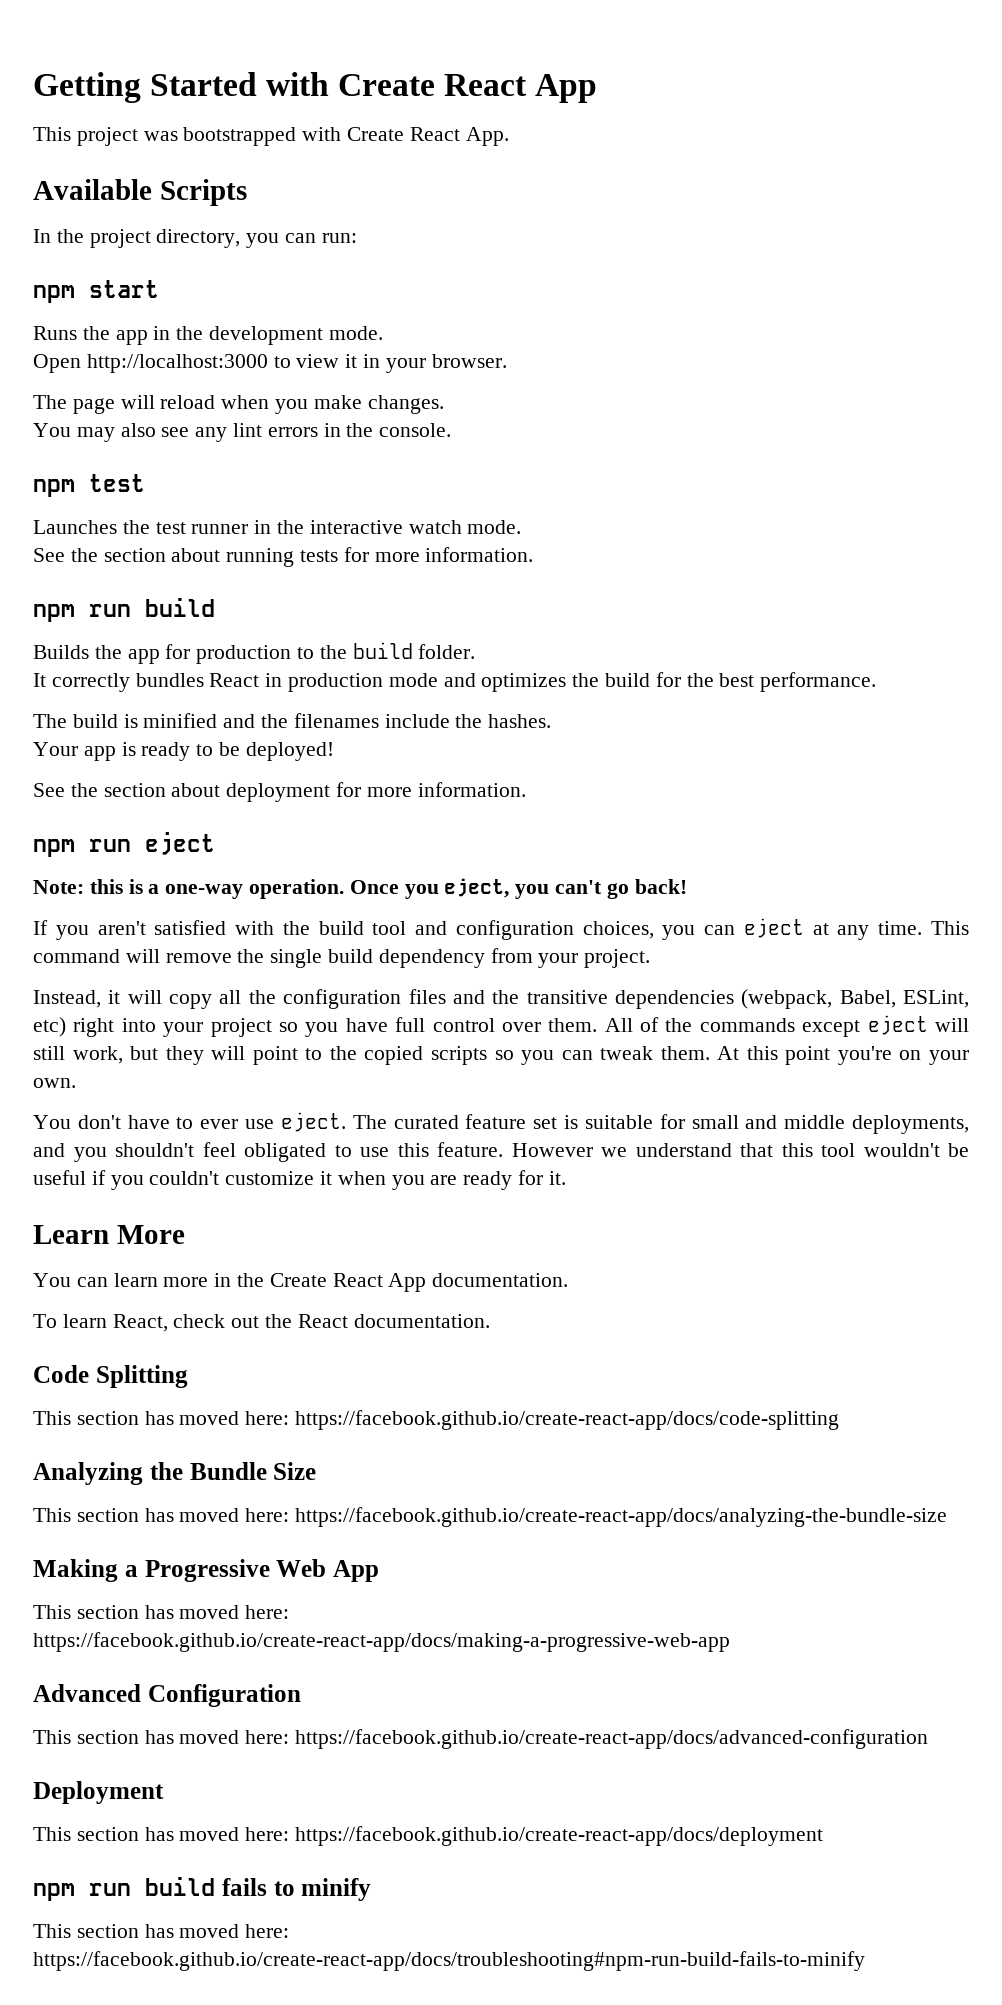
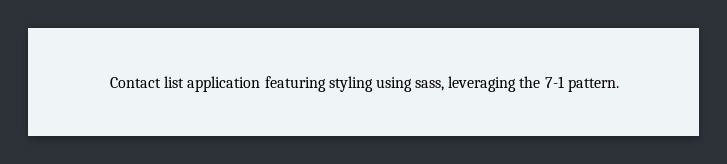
[33,72,598,103] [33,127,509,146] [33,179,247,206] [33,229,357,248] [33,280,159,303] [33,326,383,345] [33,354,507,373] [33,395,444,414] [33,423,452,442] [33,474,145,497] [33,520,522,534] [33,547,534,567] [33,598,215,622] [33,642,476,664] [33,672,877,692] [33,713,552,728] [33,742,334,761] [33,782,526,802] [33,832,215,857] [33,878,687,899] [33,918,969,940] [33,948,651,968] [33,989,969,1009] [33,1015,970,1037] [33,1046,969,1065] [33,1078,76,1088] [33,1112,970,1134] [33,1142,969,1162] [33,1170,566,1190] [33,1225,185,1244] [33,1273,569,1292] [33,1314,490,1332] [33,1365,188,1388] [33,1410,840,1430] [33,1462,317,1485] [33,1507,948,1527] [33,1559,379,1582] [33,1605,290,1619] [33,1632,730,1652] [33,1684,301,1707] [33,1729,929,1749] [33,1781,164,1804] [33,1826,824,1846] [33,1877,372,1901] [33,1924,290,1938] [33,1951,865,1971] Getting Started with Create React App // This project was bootstrapped with Create React App. // Available Scripts // In the project directory, you can run: // npm start // Runs the app in the development mode. // Open http://localhost:3000 to view it in your browser. // The page will reload when you make changes. // You may also see any lint errors in the console. // npm test // Launches the test runner in the interactive watch mode. // See the section about running tests for more information. // npm run build // Builds the app for production to the build folder. // It correctly bundles React in production mode and optimizes the build for the best performance. // The build is minified and the filenames include the hashes. // Your app is ready to be deployed! // See the section about deployment for more information. // npm run eject // Note: this is a one-way operation. Once you eject, you can't go back! // If you aren't satisfied with the build tool and configuration choices, you can eject at any time. This command will remove the single build dependency from your project. // Instead, it will copy all the configuration files and the transitive dependencies (webpack, Babel, ESLint, etc) right into your project so you have full control over them. All of the commands except eject will still work, but they will point to the copied scripts so you can tweak them. At this point you're on your own. // You don't have to ever use eject. The curated feature set is suitable for small and middle deployments, and you shouldn't feel obligated to use this feature. However we understand that this tool wouldn't be useful if you couldn't customize it when you are ready for it. // Learn More // You can learn more in the Create React App documentation. // To learn React, check out the React documentation. // Code Splitting // This section has moved here: https://facebook.github.io/create-react-app/docs/code-splitting // Analyzing the Bundle Size // This section has moved here: https://facebook.github.io/create-react-app/docs/analyzing-the-bundle-size // Making a Progressive Web App // This section has moved here: https://facebook.github.io/create-react-app/docs/making-a-progressive-web-app // Advanced Configuration // This section has moved here: https://facebook.github.io/create-react-app/docs/advanced-configuration // Deployment // This section has moved here: https://facebook.github.io/create-react-app/docs/deployment // npm run build fails to minify // This section has moved here: https://facebook.github.io/create-react-app/docs/troubleshooting#npm-run-build-fails-to-minify -> [110,76,619,92] Contact list application featuring styling using sass, leveraging the 7-1 pattern.

